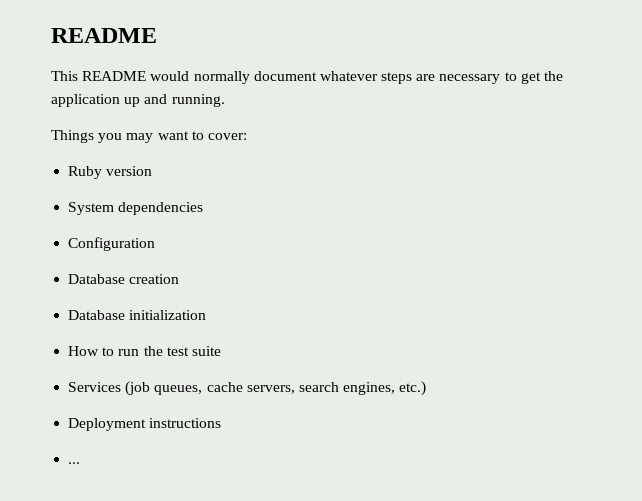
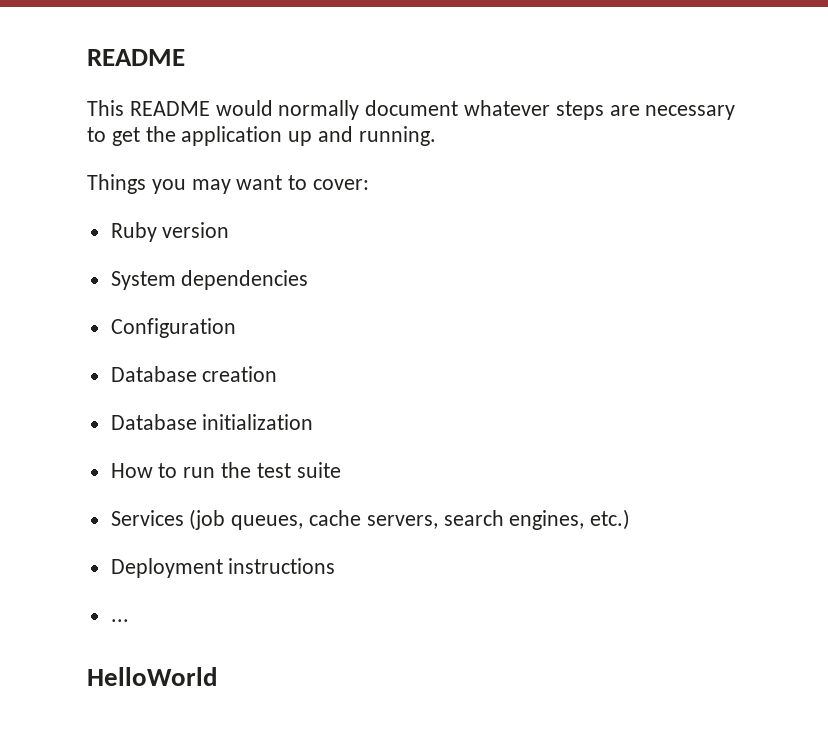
(81, 463) none -> [87,667,217,686] // HelloWorld

